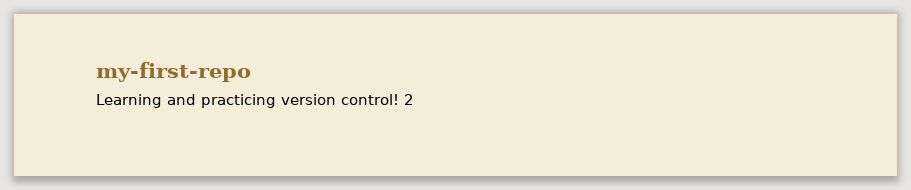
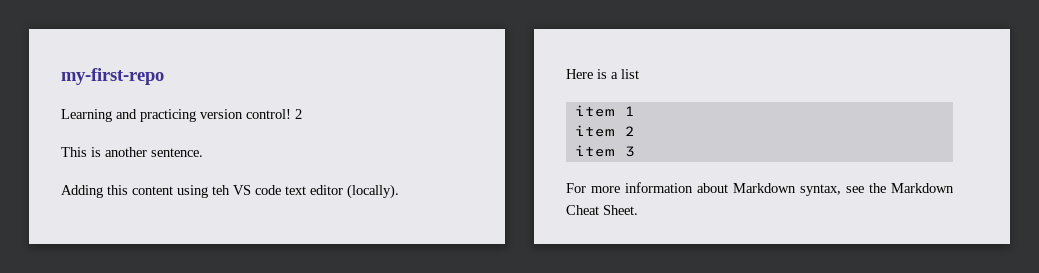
(414, 99) none -> [61,147,203,157] [61,184,399,199] [566,69,639,79] [574,105,635,117] [574,125,635,137] [574,145,635,157] [566,182,954,196] [566,205,638,215] // This is another sentence. // Adding this content using teh VS code text editor (locally). // Here is a list // item 1 // item 2 // item 3 // For more information about Markdown syntax, see the Markdown Cheat Sheet.

